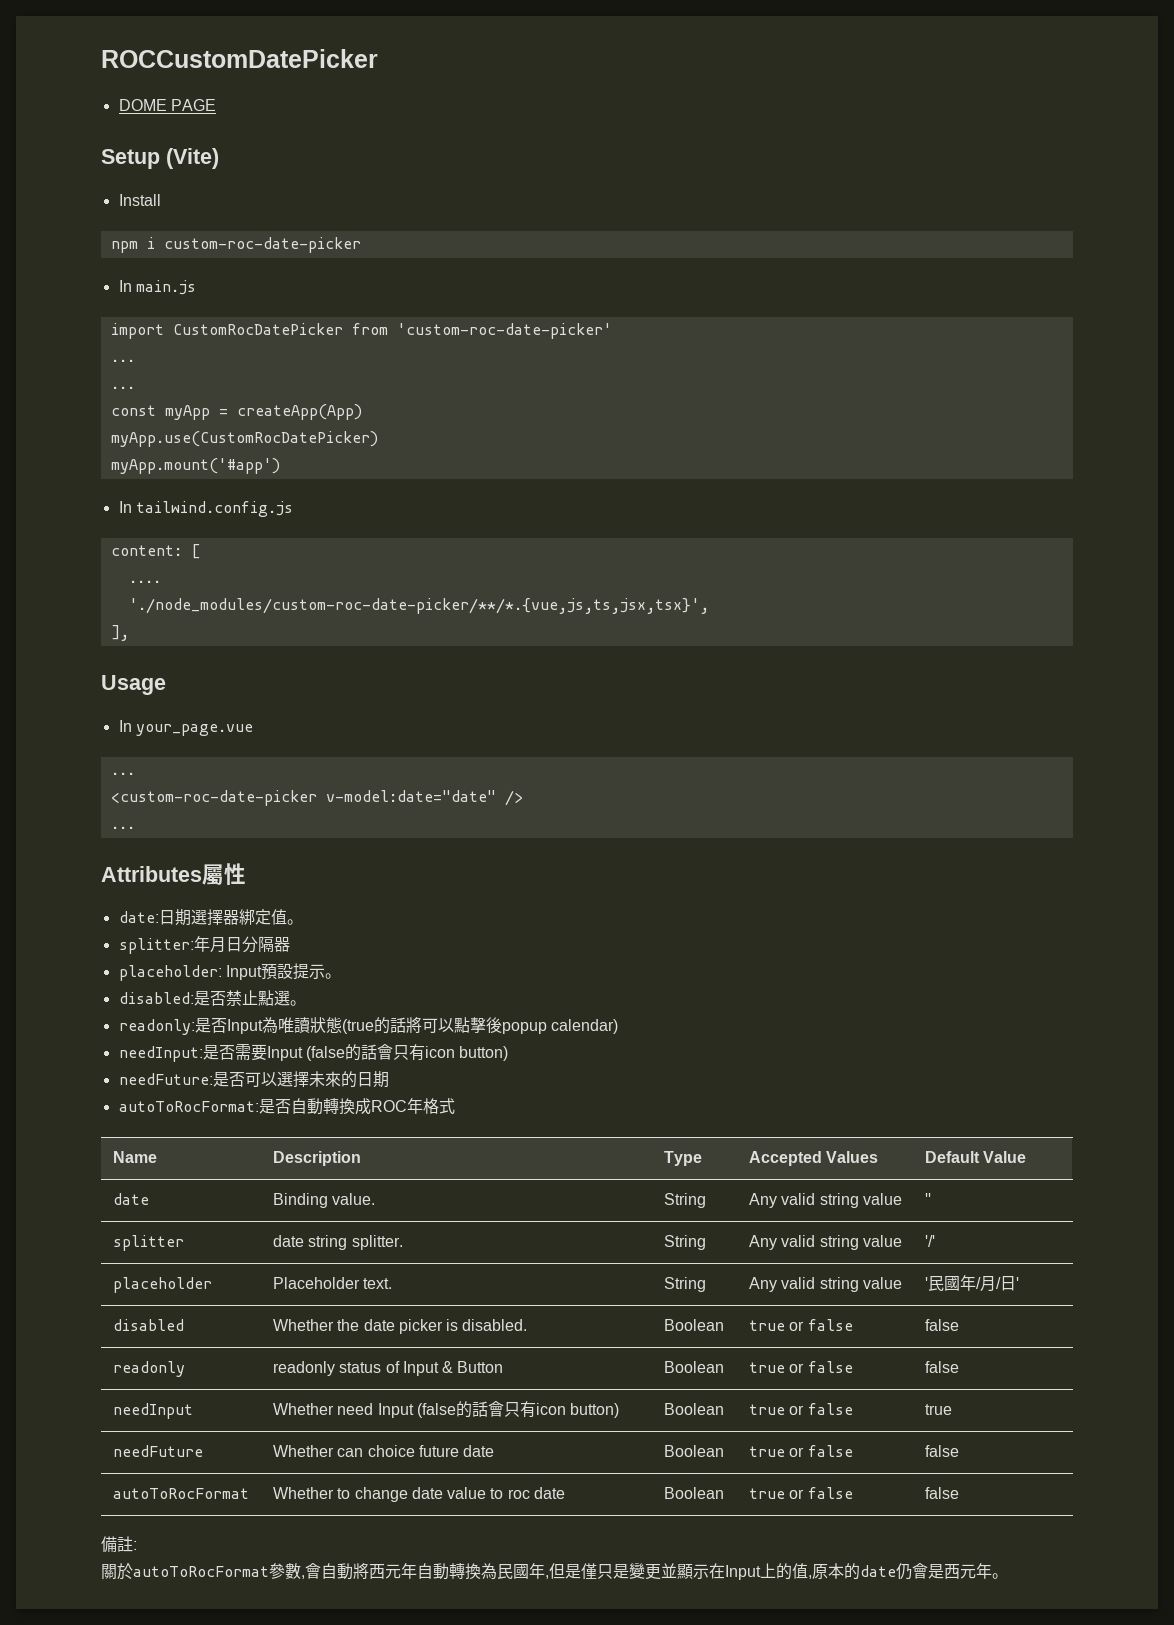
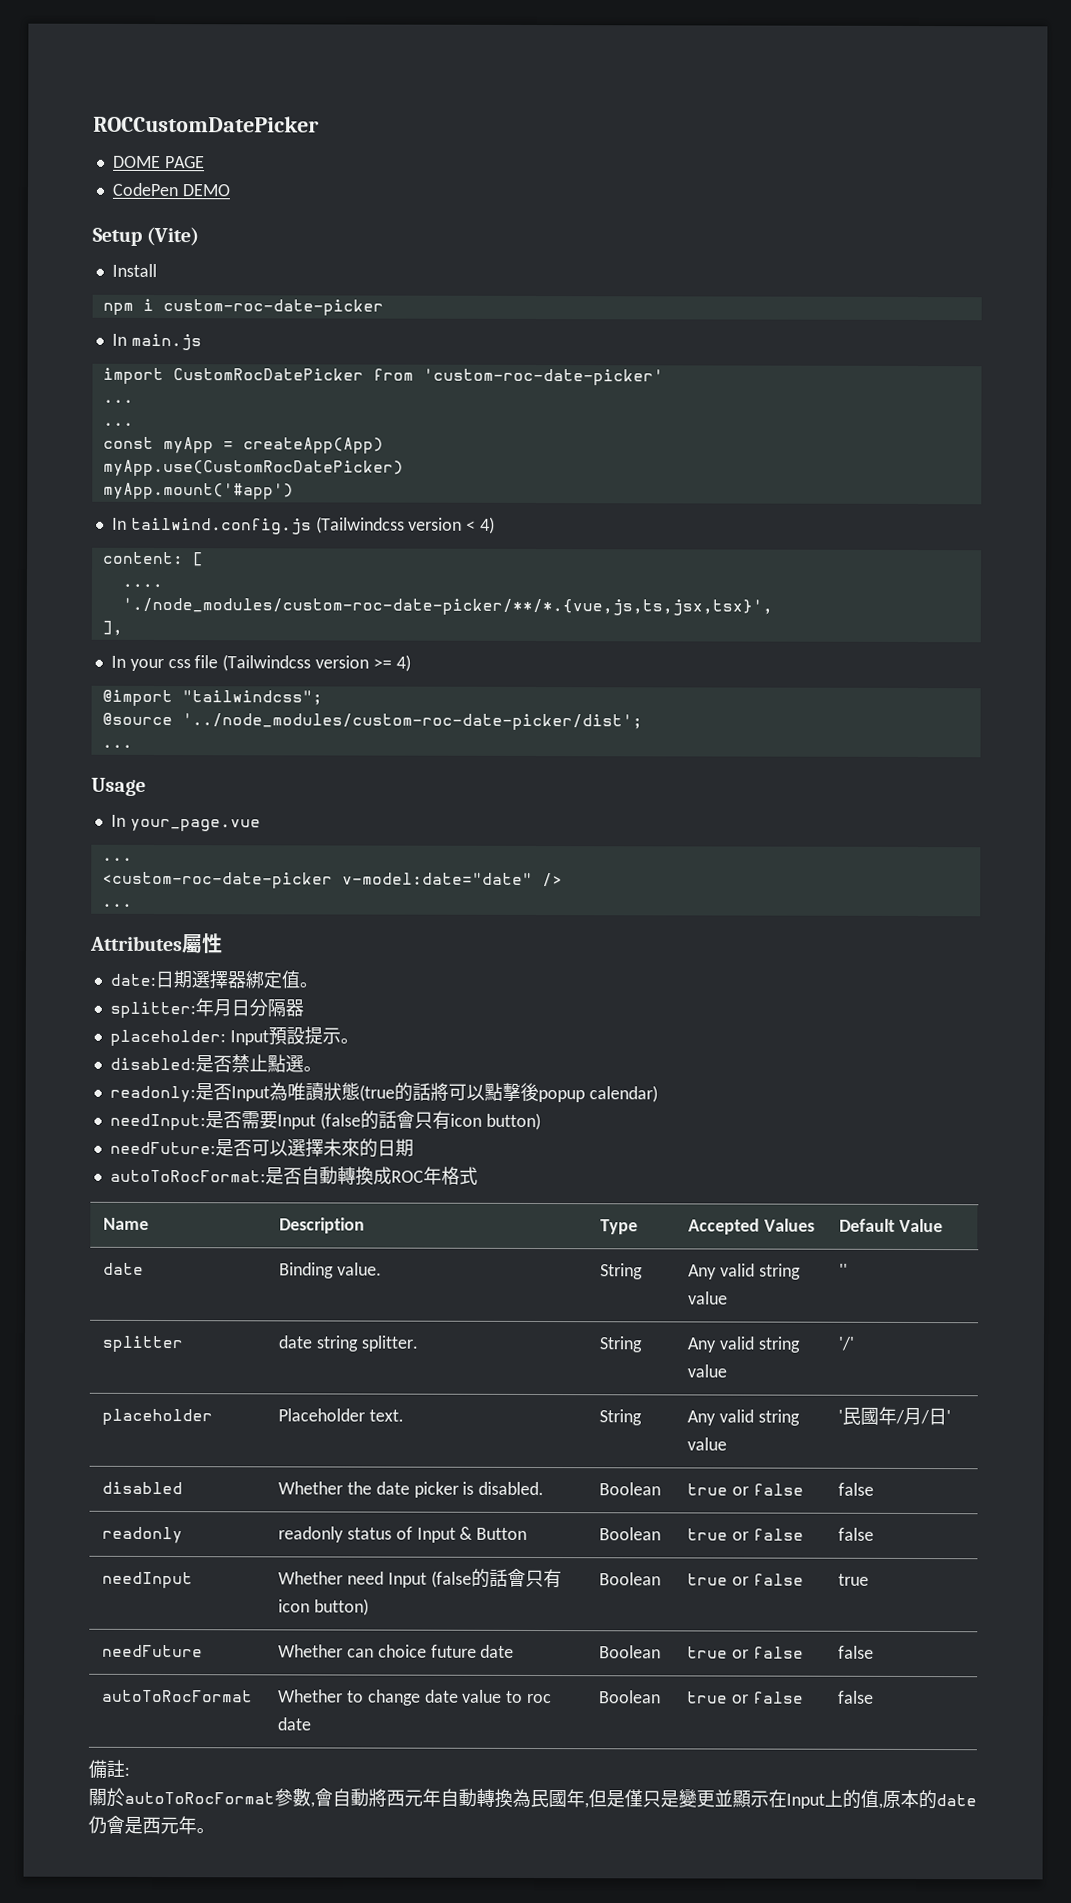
(216, 105) none -> [111,182,231,197] // CodePen DEMO
(293, 509) none -> [315,516,496,534] (Tailwindcss version < 4)
(129, 633) none -> [110,654,411,672] [101,689,323,707] [101,712,643,731] [101,744,133,748] // In your css file (Tailwindcss version >= 4) // @import "tailwindcss"; // @source '../node_modules/custom-roc-date-picker/dist'; // ...

